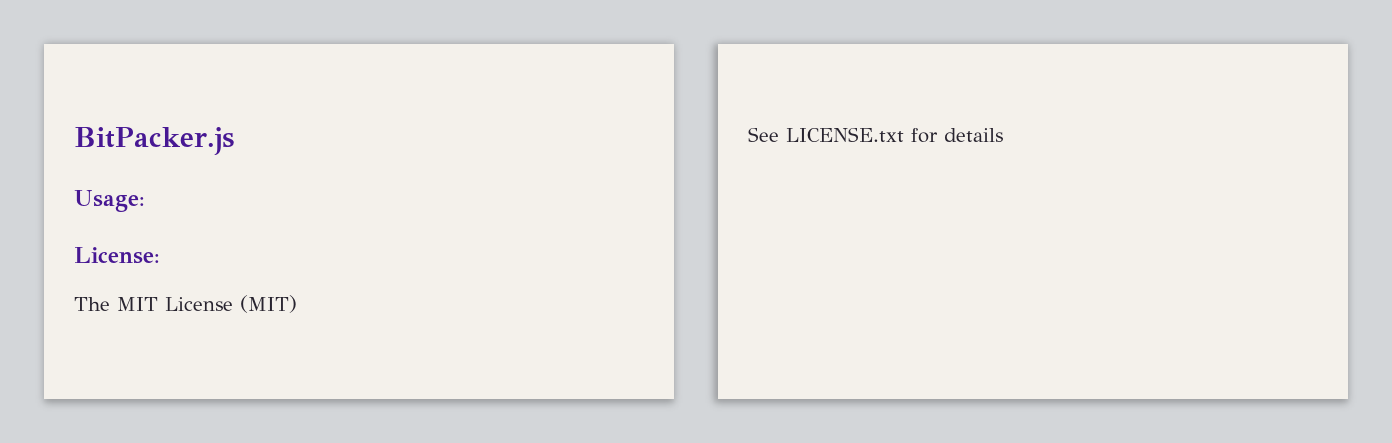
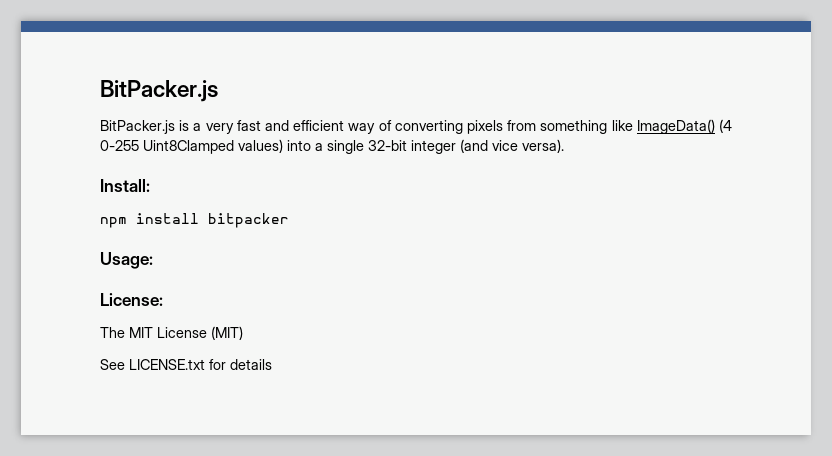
[74,127,234,155] BitPacker.js -> [100,80,218,102] [100,119,732,134] [100,139,564,154] [100,179,150,192] [100,213,289,228] BitPacker.js // BitPacker.js is a very fast and efficient way of converting pixels from something like ImageData() (4 0-255 Uint8Clamped values) into a single 32-bit integer (and vice versa). // Install: // npm install bitpacker

